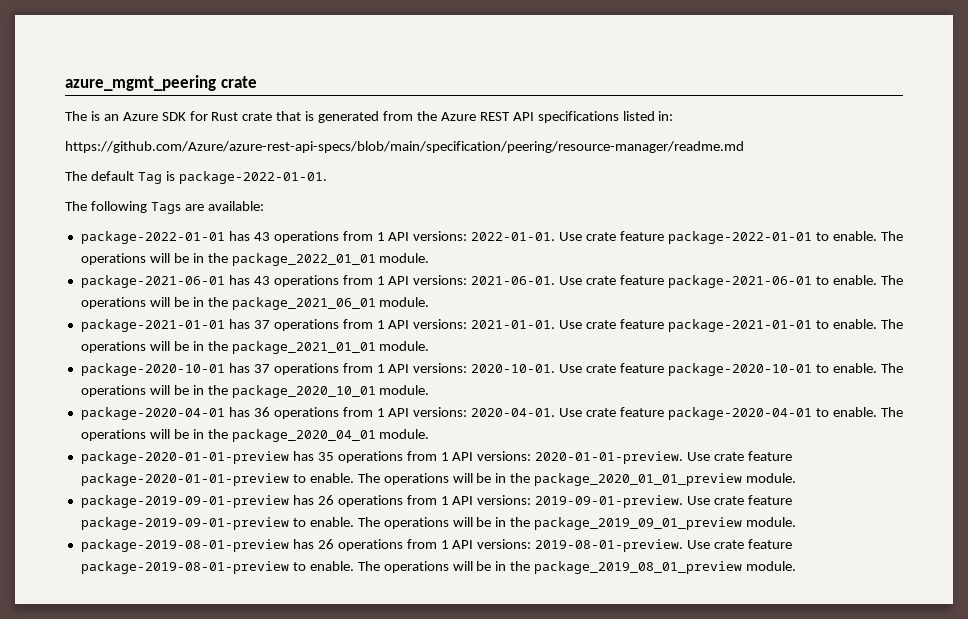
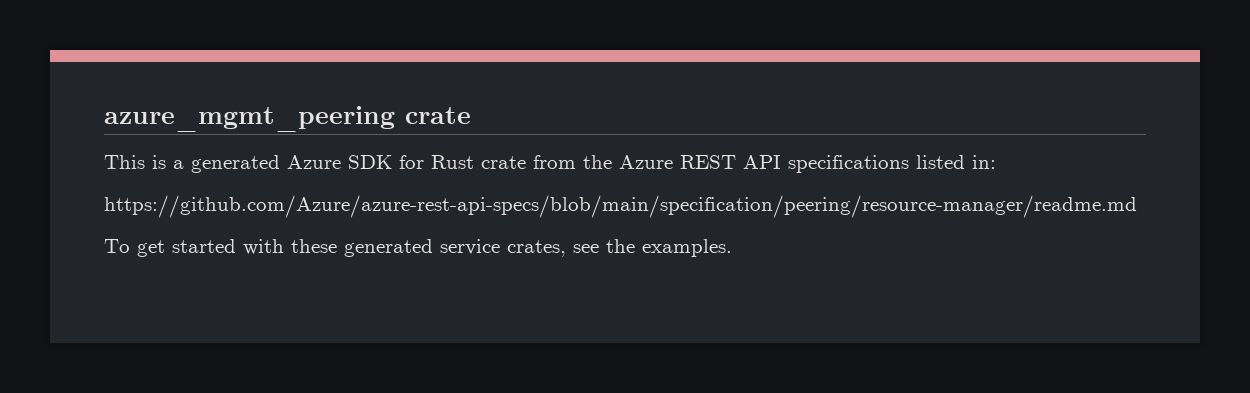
[65,111,119,121] The is an -> [104,155,280,173] This is a generated
[276,111,380,123] that is generated -> (526, 162) none
[65,171,327,184] [65,201,264,214] [80,231,903,244] [80,253,430,266] [80,275,903,288] [80,297,430,310] [80,319,903,332] [80,341,430,354] [80,363,903,376] [80,385,430,398] [80,407,903,420] [80,429,430,442] [80,451,793,464] [80,473,797,486] [80,495,793,508] [80,517,797,530] [80,539,793,552] [80,561,797,574] The default Tag is package-2022-01-01. // The following Tags are available: // package-2022-01-01 has 43 operations from 1 API versions: 2022-01-01. Use crate feature package-2022-01-01 to enable. The operations will be in the package_2022_01_01 module. // package-2021-06-01 has 43 operations from 1 API versions: 2021-06-01. Use crate feature package-2021-06-01 to enable. The operations will be in the package_2021_06_01 module. // package-2021-01-01 has 37 operations from 1 API versions: 2021-01-01. Use crate feature package-2021-01-01 to enable. The operations will be in the package_2021_01_01 module. // package-2020-10-01 has 37 operations from 1 API versions: 2020-10-01. Use crate feature package-2020-10-01 to enable. The operations will be in the package_2020_10_01 module. // package-2020-04-01 has 36 operations from 1 API versions: 2020-04-01. Use crate feature package-2020-04-01 to enable. The operations will be in the package_2020_04_01 module. // package-2020-01-01-preview has 35 operations from 1 API versions: 2020-01-01-preview. Use crate feature package-2020-01-01-preview to enable. The operations will be in the package_2020_01_01_preview module. // package-2019-09-01-preview has 26 operations from 1 API versions: 2019-09-01-preview. Use crate feature package-2019-09-01-preview to enable. The operations will be in the package_2019_09_01_preview module. // package-2019-08-01-preview has 26 operations from 1 API versions: 2019-08-01-preview. Use crate feature package-2019-08-01-preview to enable. The operations will be in the package_2019_08_01_preview module. -> [104,239,732,257] To get started with these generated service crates, see the examples.

